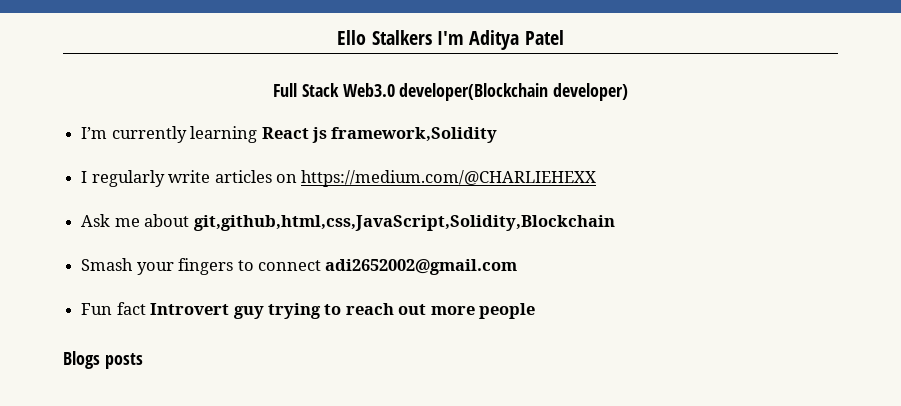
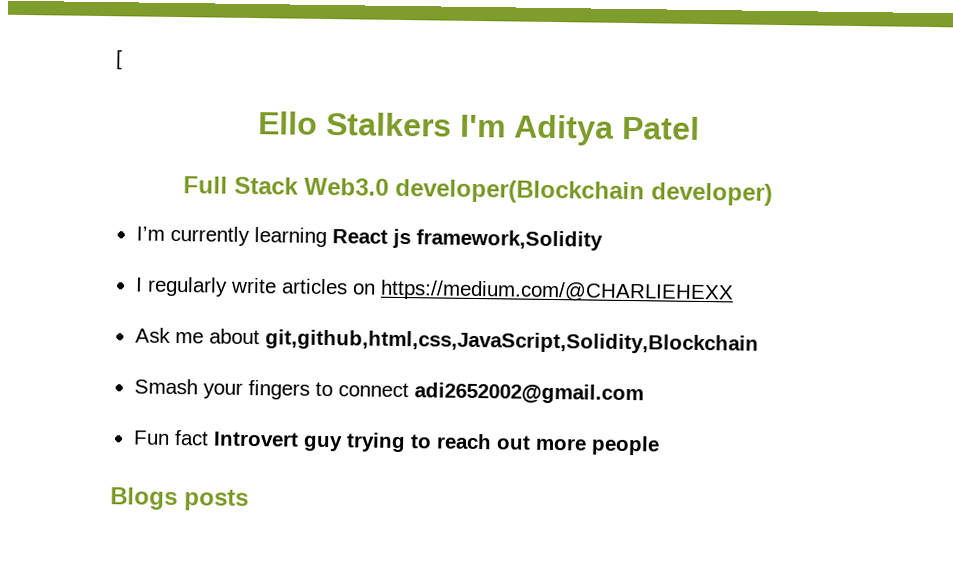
(337, 37) none -> [115,50,123,70] [ //

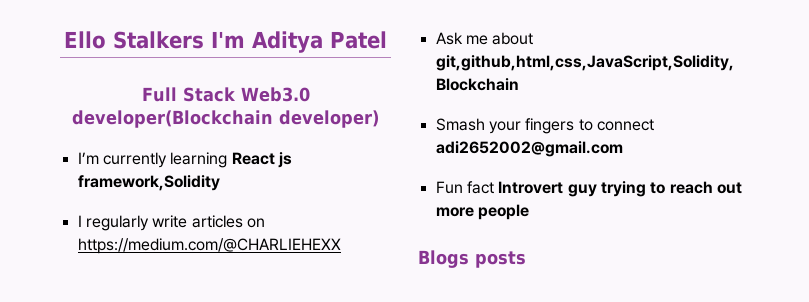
[115,50,123,70] [ // -> (64, 40) none

